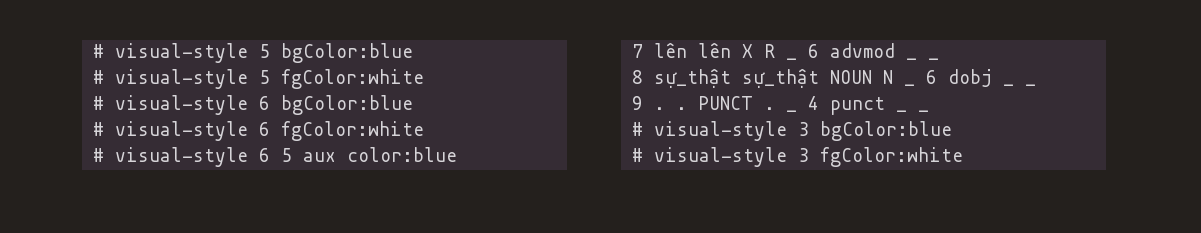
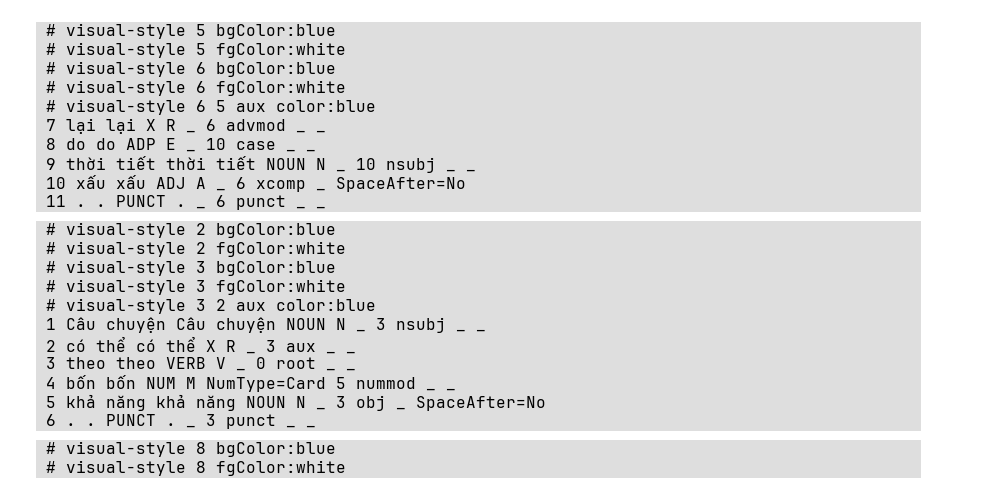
[654,43,732,58] lên lên -> [65,118,136,134] lại lại
[654,69,894,88] [904,84,916,86] [926,69,1037,87] [632,96,776,110] [786,110,798,112] [808,96,930,115] sự_thật sự_thật NOUN N _ 6 dobj _ _ // 9 . . PUNCT . _ 4 punct _ _ -> [65,138,316,152] [45,156,476,173] [45,175,466,192] [45,195,326,210] [45,222,336,238] [45,241,346,257] do do ADP E _ 10 case _ _ // 9 thời tiết thời tiết NOUN N _ 10 nsubj _ _ // 10 xấu xấu ADJ A _ 6 xcomp _ SpaceAfter=No // 11 . . PUNCT . _ 6 punct _ _ // # visual-style 2 bgColor:blue // # visual-style 2 fgColor:white
(964, 157) none -> [45,298,376,314] [45,317,486,333] [45,336,356,354] [45,357,356,371] [45,375,456,392] [45,394,546,411] [45,414,316,429] [45,441,336,457] [45,460,346,476] // # visual-style 3 2 aux color:blue // 1 Câu chuyện Câu chuyện NOUN N _ 3 nsubj _ _ // 2 có thể có thể X R _ 3 aux _ _ // 3 theo theo VERB V _ 0 root _ _ // 4 bốn bốn NUM M NumType=Card 5 nummod _ _ // 5 khả năng khả năng NOUN N _ 3 obj _ SpaceAfter=No // 6 . . PUNCT . _ 3 punct _ _ // # visual-style 8 bgColor:blue // # visual-style 8 fgColor:white

